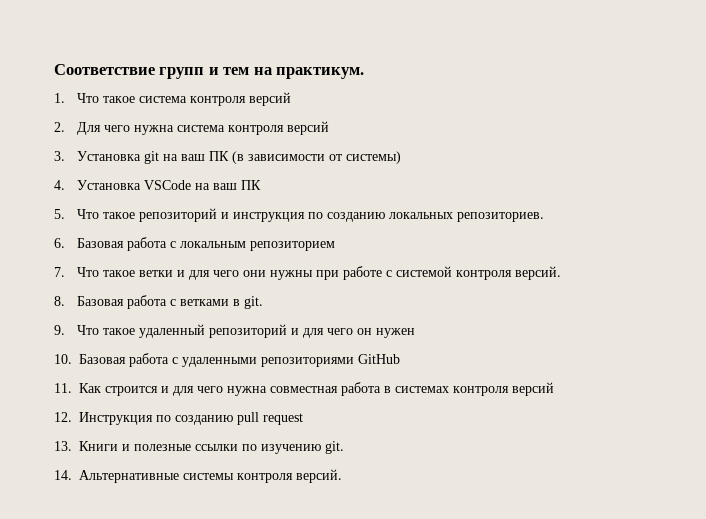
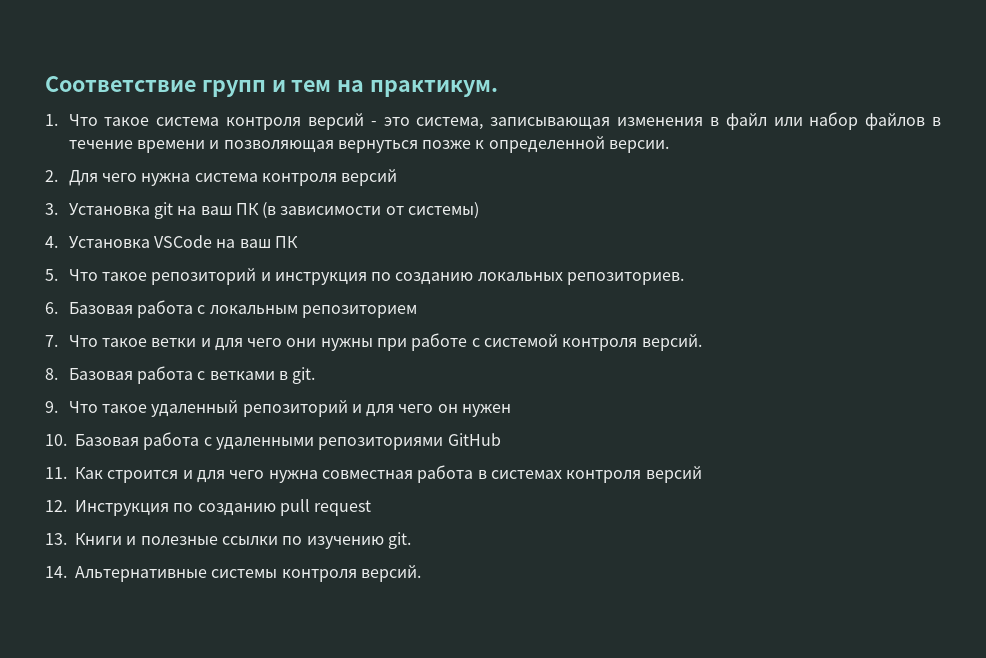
(291, 99) none -> [370,112,941,130] [68,136,670,153] - это система, записывающая изменения в файл или набор файлов в течение времени и позволяющая вернуться позже к определенной версии.

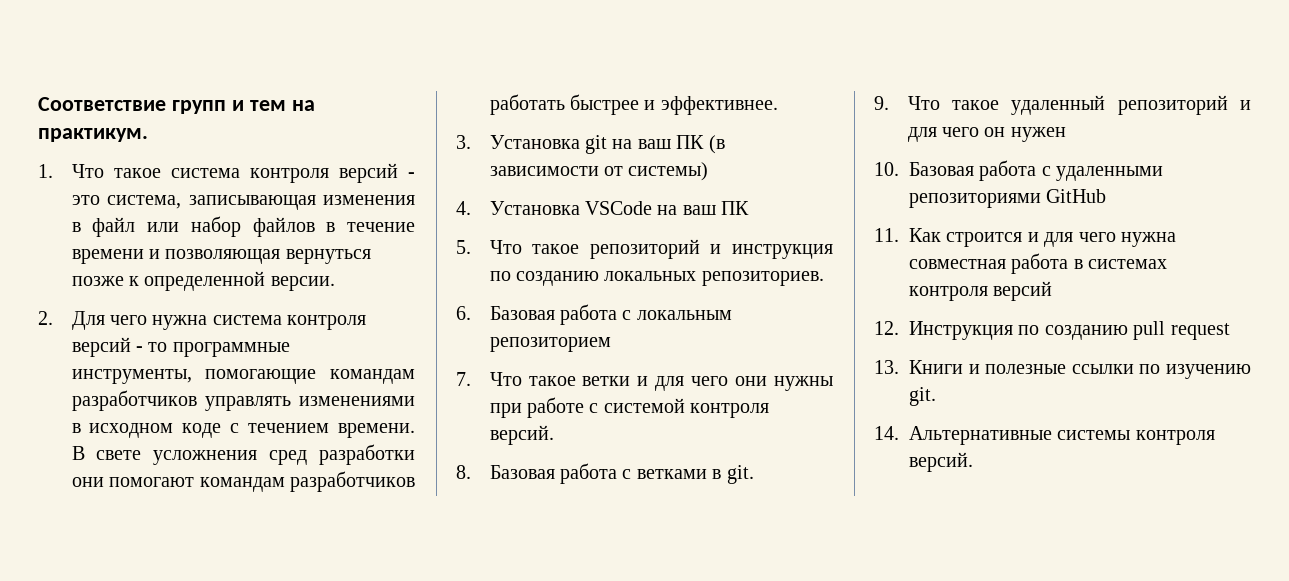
(398, 177) none -> [136,342,290,357] [71,369,415,384] [71,390,415,411] [71,423,415,438] [71,444,415,465] [71,471,415,492] [489,94,778,115] - то программные инструменты, помогающие командам разработчиков управлять изменениями в исходном коде с течением времени. В свете усложнения сред разработки они помогают командам разработчиков работать быстрее и эффективнее.

